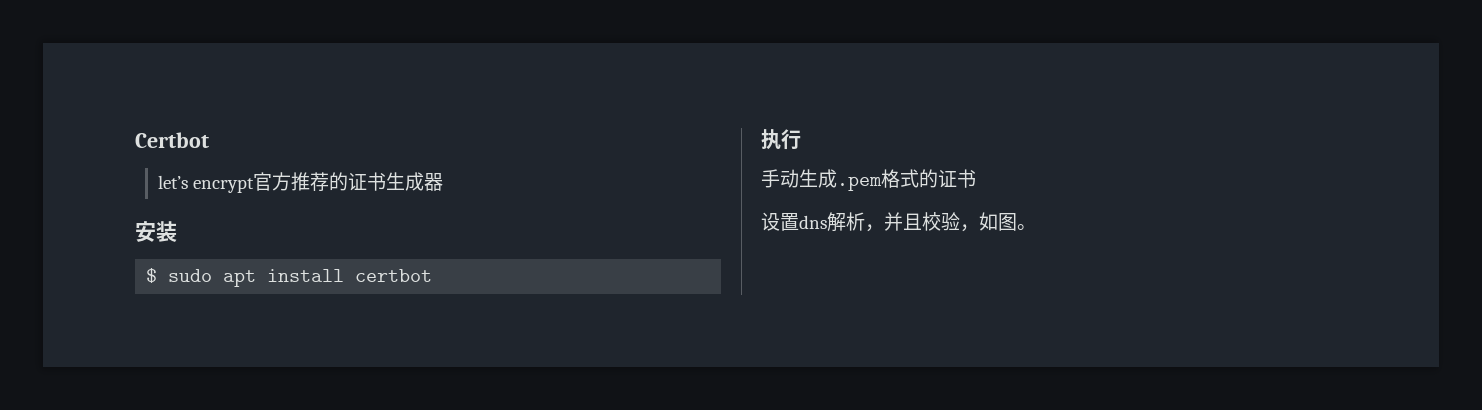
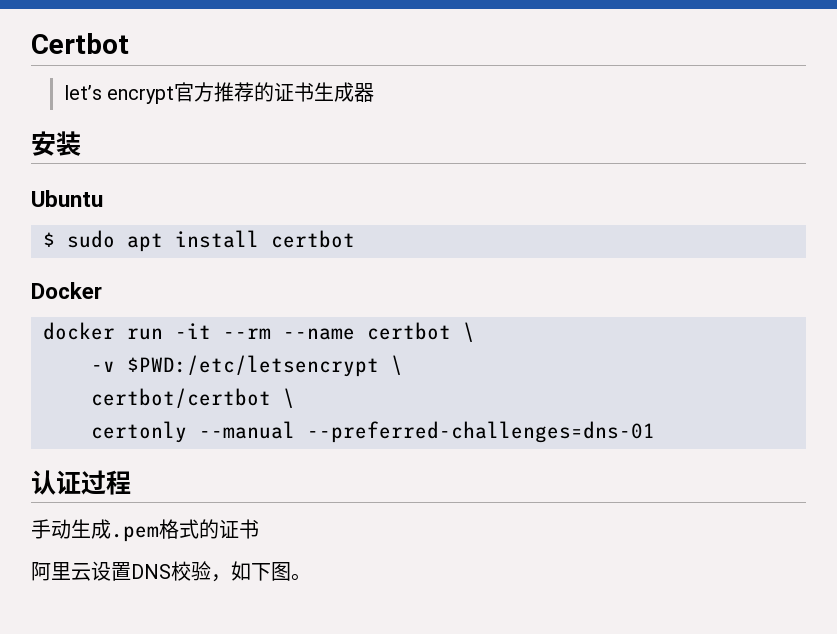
(177, 231) none -> [31,190,103,207] // Ubuntu
[761,129,801,150] 执行 -> [31,282,102,299] [43,322,475,342] [91,355,403,377] [91,388,295,408] [91,421,655,443] [31,470,131,495] Docker // docker run -it --rm --name certbot \ // -v $PWD:/etc/letsencrypt \ // certbot/certbot \ // certonly --manual --preferred-challenges=dns-01 // 认证过程
[761,212,922,232] 设置dns解析，并且 -> [31,561,171,581] 阿里云设置DNS
(998, 221) none -> [251,563,271,581] 下

